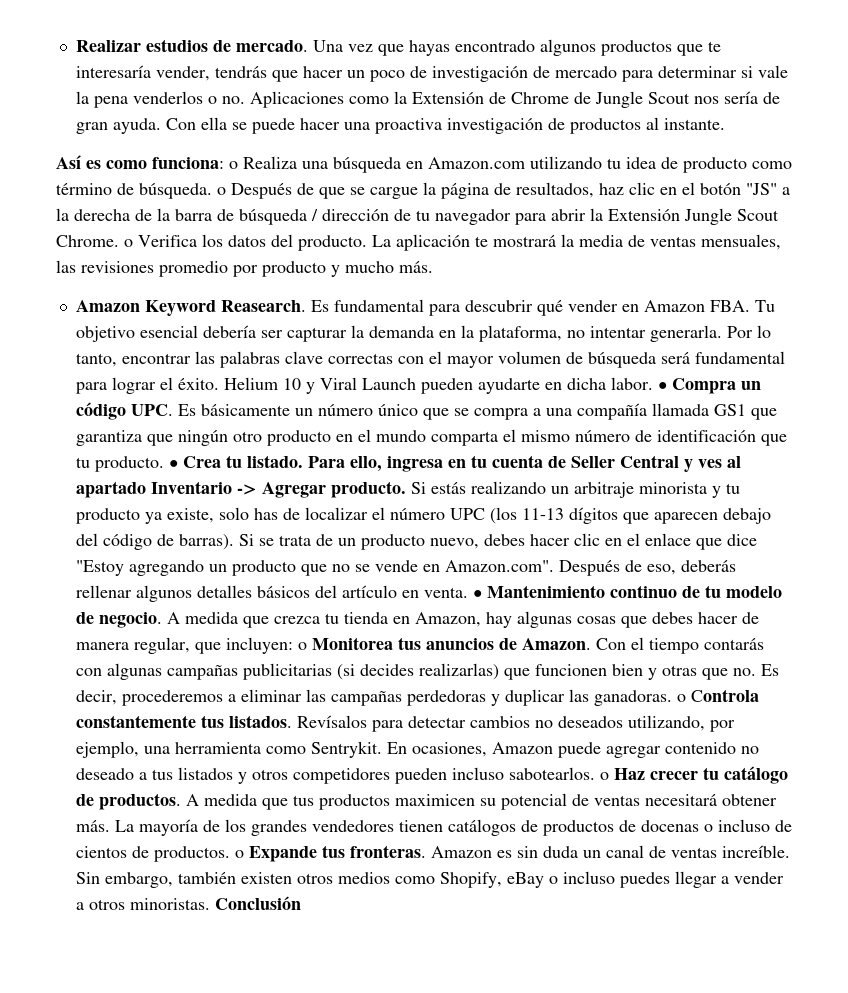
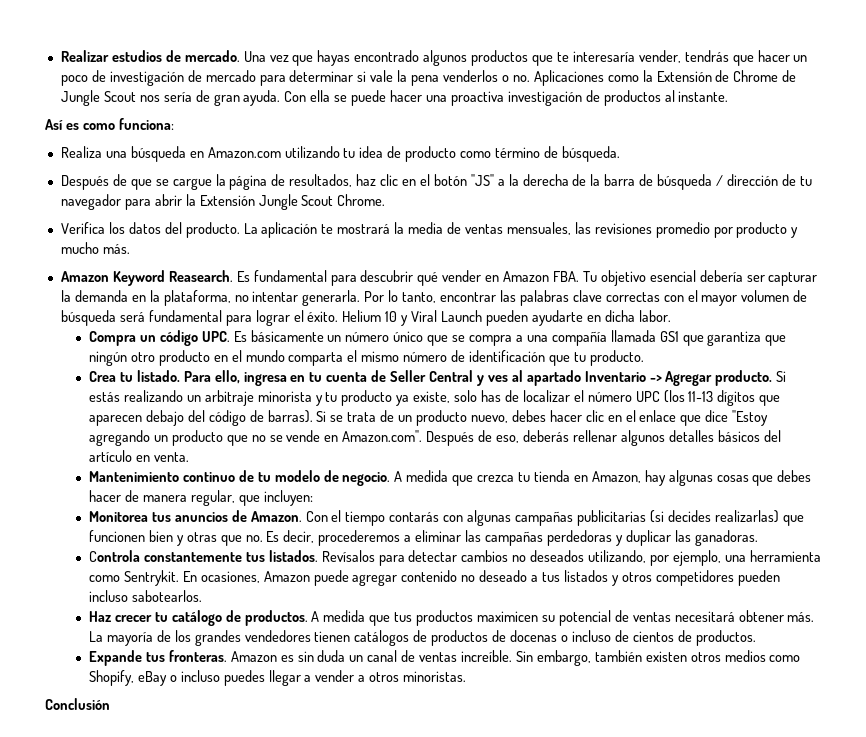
[229,161,238,169] o -> (174, 124) //
[217,187,226,195] o -> (620, 154) //
[124,239,133,247] o -> (386, 200) //
[657,382,667,390] • -> (671, 316) //
[168,460,178,468] • -> (644, 358) //
[472,590,482,598] • -> (189, 457) //
[297,642,307,650] o -> (313, 498) //
[676,694,686,702] o -> (758, 538) //
[599,772,609,780] o -> (202, 596) //
[234,850,244,858] o -> (756, 638) //
(210, 904) none -> (467, 676) //

